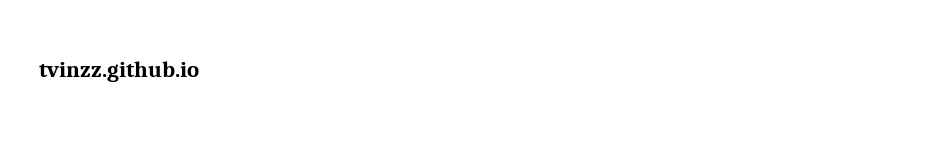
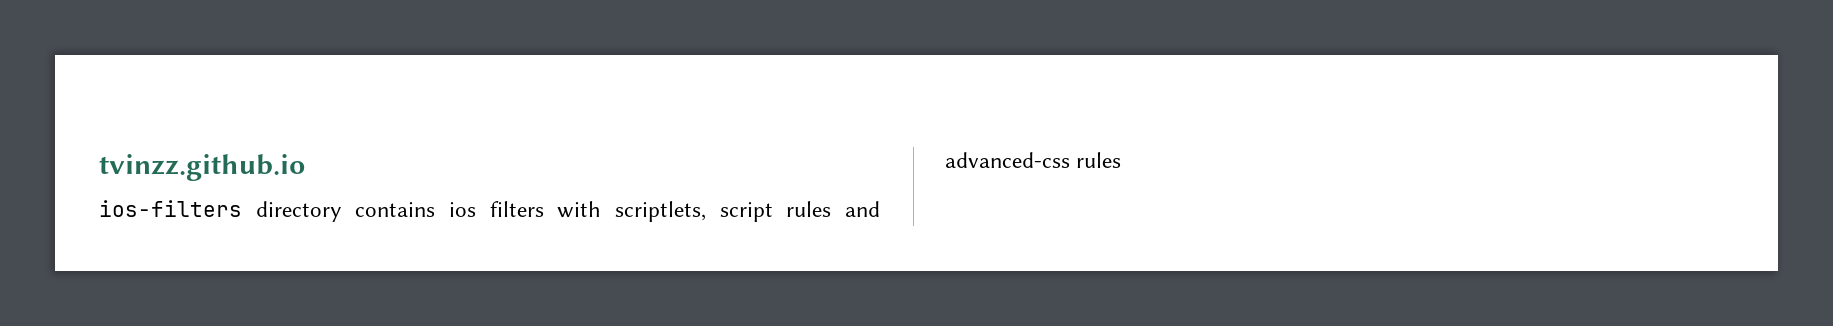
(199, 71) none -> [99,200,880,222] [945,152,1122,168] // ios-filters directory contains ios filters with scriptlets, script rules and advanced-css rules

